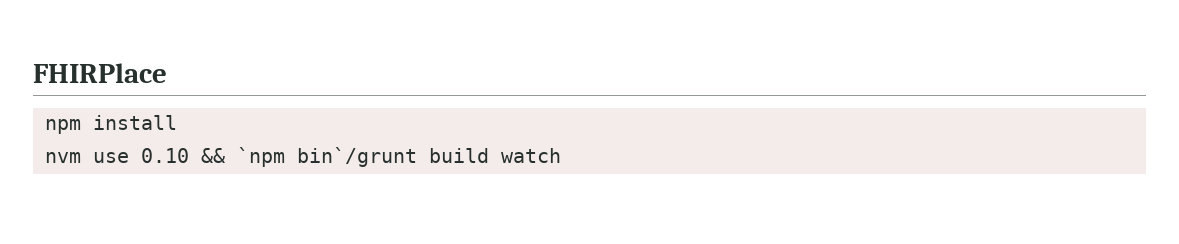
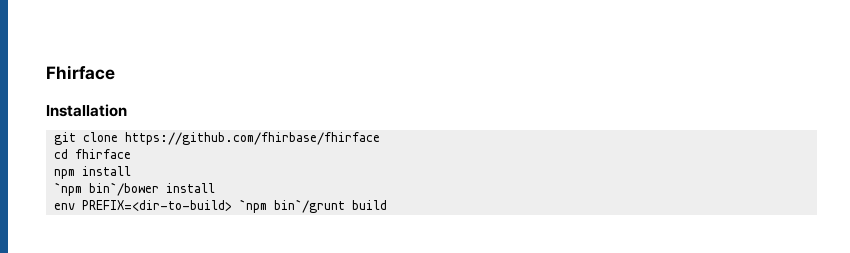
[33,63,167,83] [45,115,178,134] [45,148,226,163] FHIRPlace // npm install // nvm use 0.10 && -> [46,65,115,80] [46,104,127,117] [53,132,380,145] [53,149,131,159] [53,166,131,179] [53,182,215,196] [53,200,232,211] Fhirface // Installation // git clone https://github.com/fhirbase/fhirface // cd fhirface // npm install // `npm bin`/bower install // env PREFIX=<dir-to-build>
[501,148,562,163] watch -> (387, 205) none

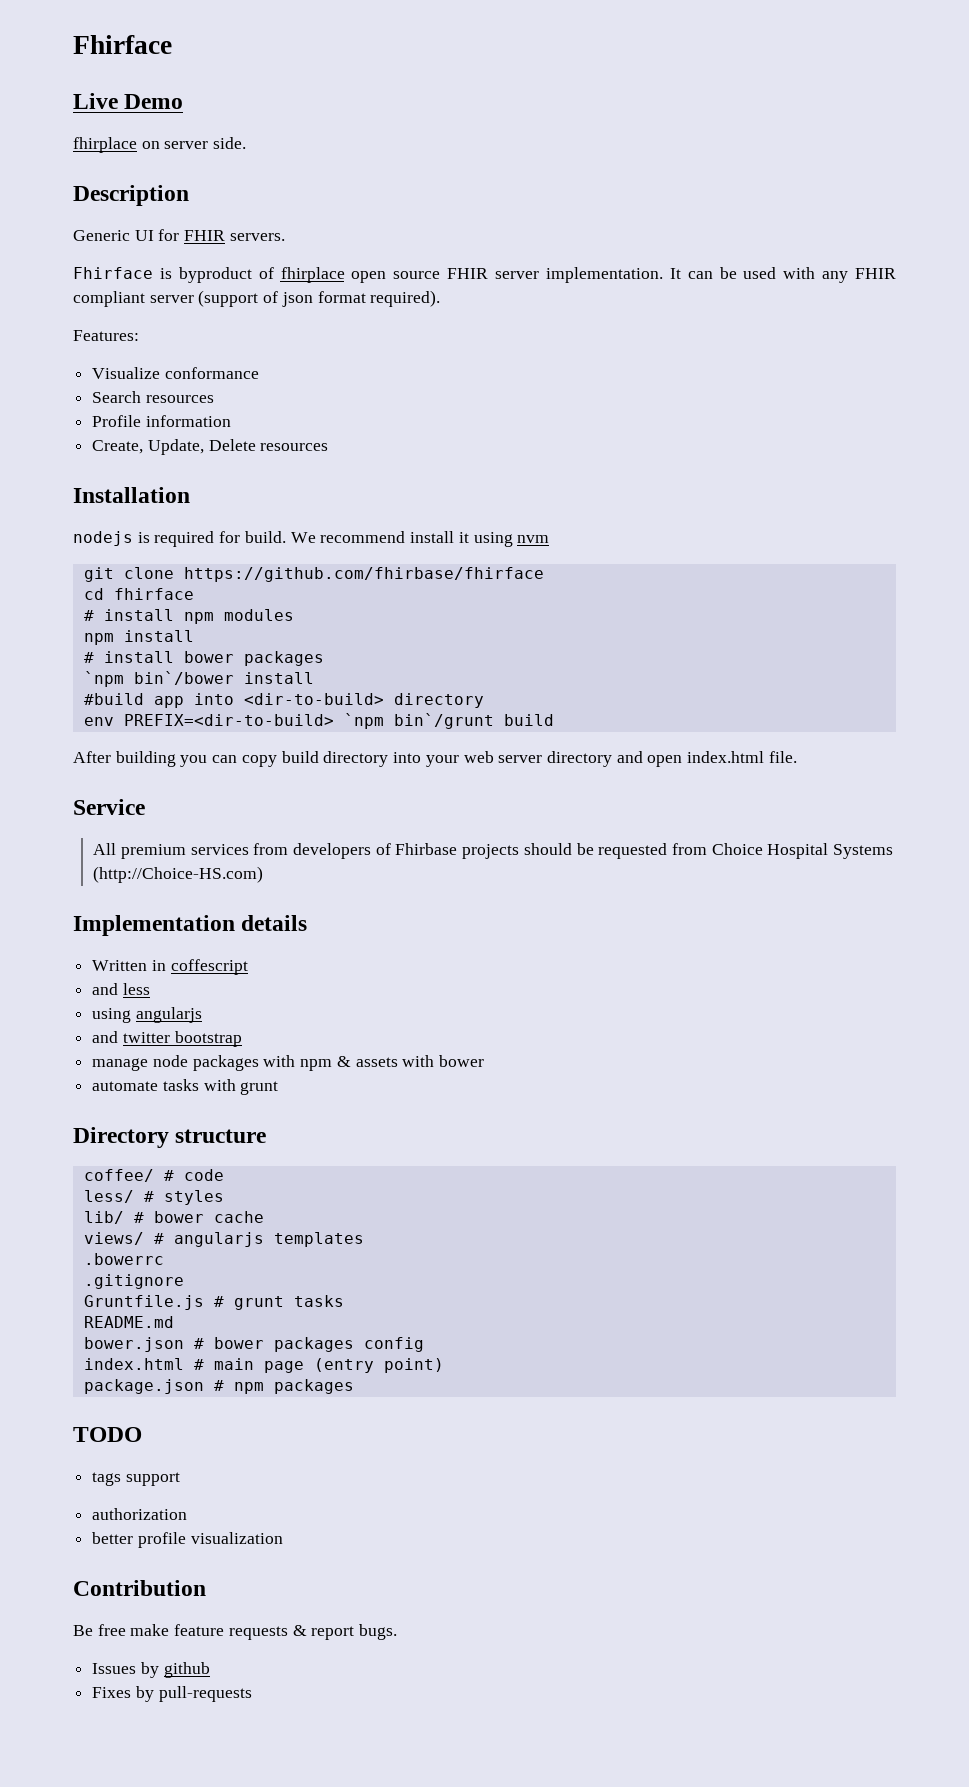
[46,104,127,117] Installation -> [73,93,184,109] [73,137,247,153] [73,185,189,206] [73,229,285,241] [73,267,896,283] [73,290,441,307] [73,330,139,341] [92,367,259,379] [92,391,214,403] [92,415,231,427] [92,439,329,455] [73,487,190,503] [73,531,550,547] Live Demo // fhirplace on server side. // Description // Generic UI for FHIR servers. // Fhirface is byproduct of fhirplace open source FHIR server implementation. It can be used with any FHIR compliant server (support of json format required). // Features: // Visualize conformance // Search resources // Profile information // Create, Update, Delete resources // Installation // nodejs is required for build. We recommend install it using nvm
[53,166,131,179] [53,182,215,196] npm install // `npm bin`/bower install -> [83,609,294,624] [83,630,194,645] [83,651,324,666] [83,671,314,687] [83,693,484,708] # install npm modules // npm install // # install bower packages // `npm bin`/bower install // #build app into <dir-to-build> directory
(387, 205) none -> [73,751,797,767] [73,799,145,815] [93,843,894,859] [93,866,264,883] [73,915,308,936] [92,959,248,975] [92,983,150,995] [92,1007,202,1023] [92,1031,242,1047] [92,1055,485,1071] [92,1079,279,1095] [73,1127,267,1148] [83,1169,224,1182] [83,1190,224,1205] [83,1211,264,1224] [83,1232,364,1247] [83,1253,164,1265] [83,1274,184,1289] [83,1295,344,1310] [83,1316,174,1328] [83,1337,424,1352] [83,1358,444,1373] [83,1379,354,1394] [73,1427,142,1442] [92,1472,180,1486] [92,1508,188,1520] [92,1532,283,1548] [73,1580,206,1596] [73,1624,398,1640] [92,1662,210,1678] [92,1686,252,1702] // After building you can copy build directory into your web server directory and open index.html file. // Service // All premium services from developers of Fhirbase projects should be requested from Choice Hospital Systems (http://Choice-HS.com) // Implementation details // Written in coffescript // and less // using angularjs // and twitter bootstrap // manage node packages with npm & assets with bower // automate tasks with grunt // Directory structure // coffee/ # code // less/ # styles // lib/ # bower cache // views/ # angularjs templates // .bowerrc // .gitignore // Gruntfile.js # grunt tasks // README.md // bower.json # bower packages config // index.html # main page (entry point) // package.json # npm packages // TODO // tags support // authorization // better profile visualization // Contribution // Be free make feature requests & report bugs. // Issues by github // Fixes by pull-requests

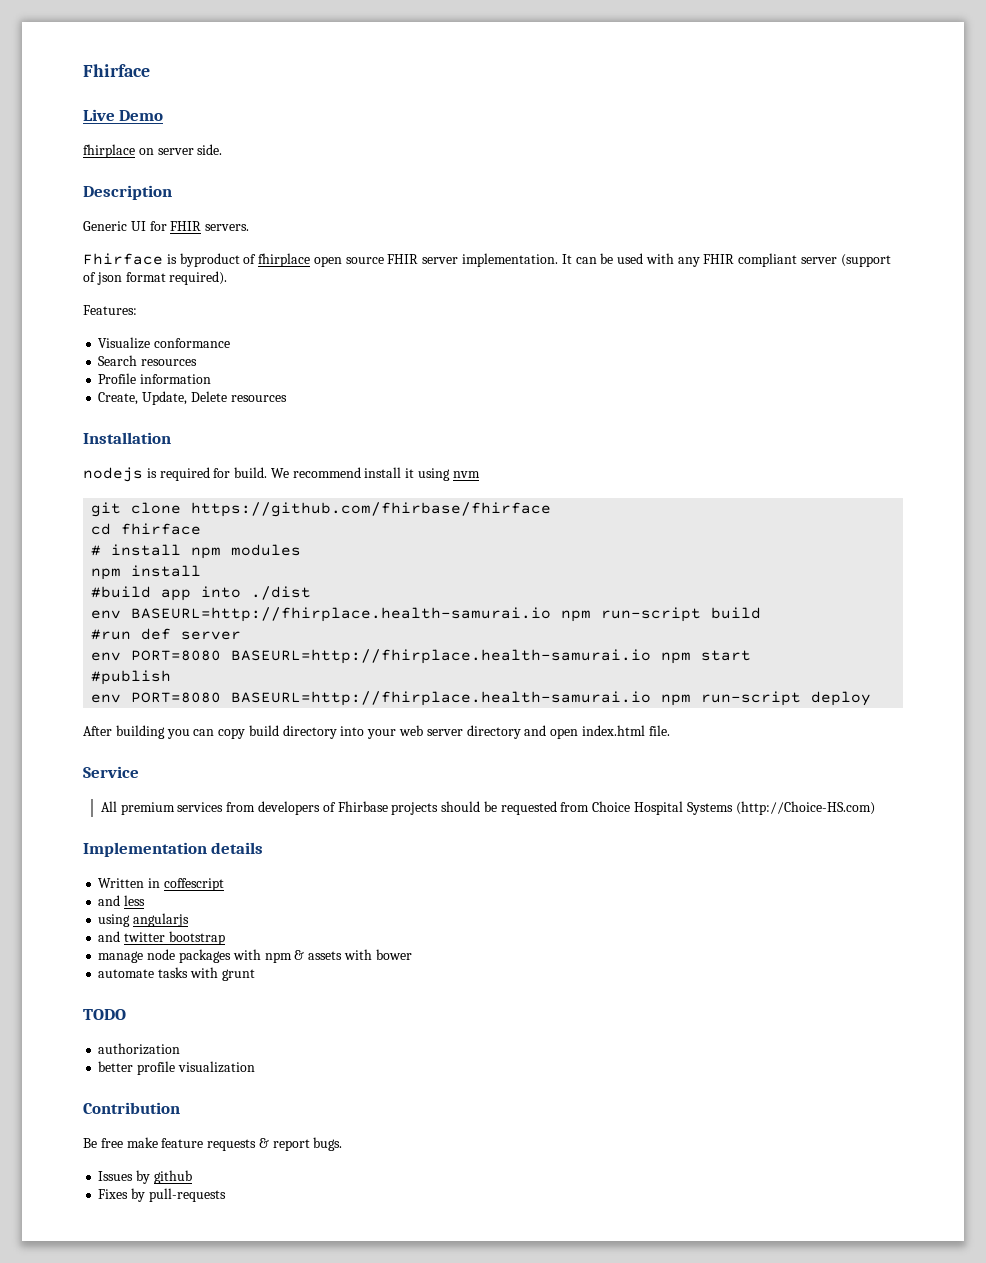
[83,651,324,666] [83,671,314,687] // # install bower packages // `npm bin`/bower install -> (202, 571) none
[243,693,484,708] [83,713,554,729] <dir-to-build> directory // env PREFIX=<dir-to-build> `npm bin`/grunt build -> [251,586,312,600] [91,607,762,622] [91,628,242,640] [91,649,752,664] [91,670,172,685] [91,691,872,706] ./dist // env BASEURL=http://fhirplace.health-samurai.io npm run-script build // #run def server // env PORT=8080 BASEURL=http://fhirplace.health-samurai.io npm start // #publish // env PORT=8080 BASEURL=http://fhirplace.health-samurai.io npm run-script deploy
[73,1127,267,1148] [83,1169,224,1182] [83,1190,224,1205] [83,1211,264,1224] [83,1232,364,1247] [83,1253,164,1265] [83,1274,184,1289] [83,1295,344,1310] [83,1316,174,1328] [83,1337,424,1352] [83,1358,444,1373] [83,1379,354,1394] // Directory structure // coffee/ # code // less/ # styles // lib/ # bower cache // views/ # angularjs templates // .bowerrc // .gitignore // Gruntfile.js # grunt tasks // README.md // bower.json # bower packages config // index.html # main page (entry point) // package.json # npm packages -> (255, 975) none
[92,1472,180,1486] // tags support -> (126, 1014) none

